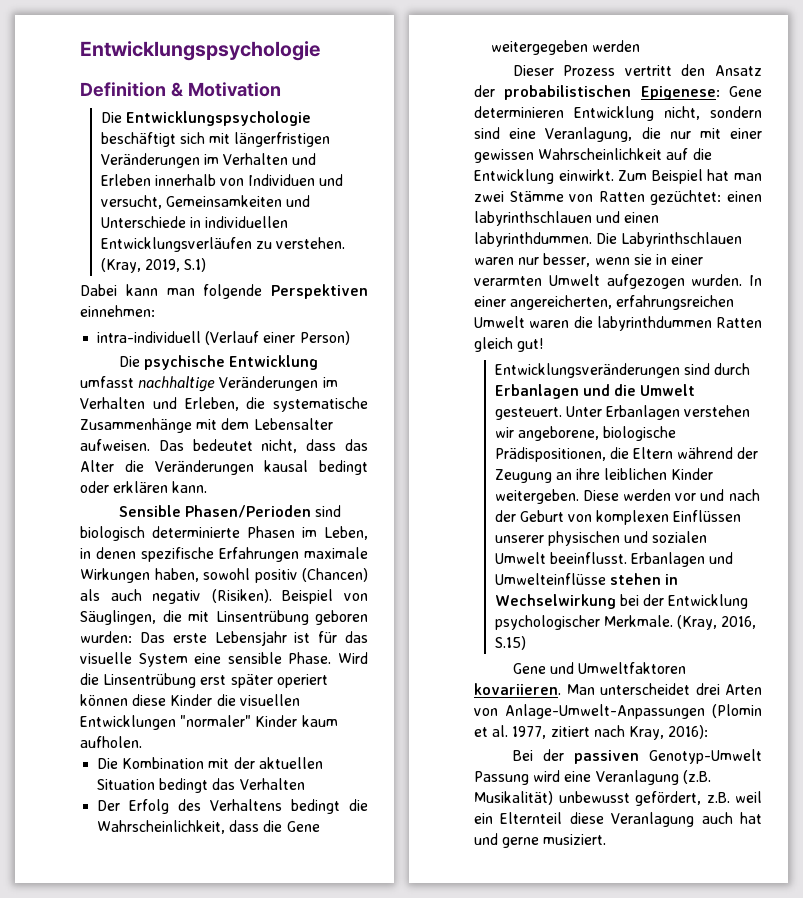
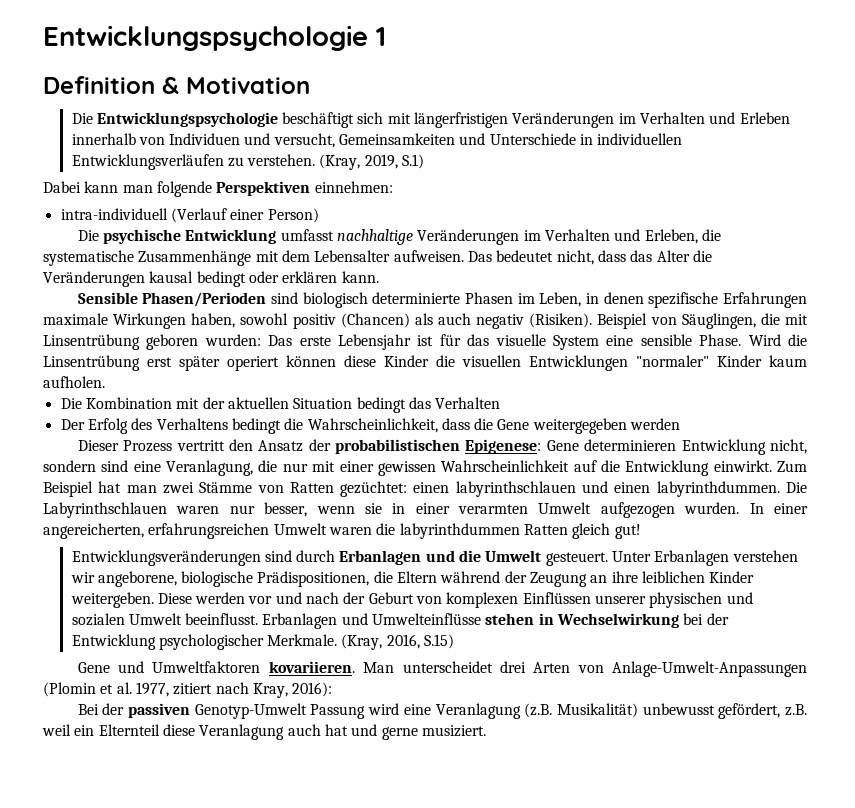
[80,41,320,61] Entwicklungspsychologie -> [43,25,386,51] Entwicklungspsychologie 1

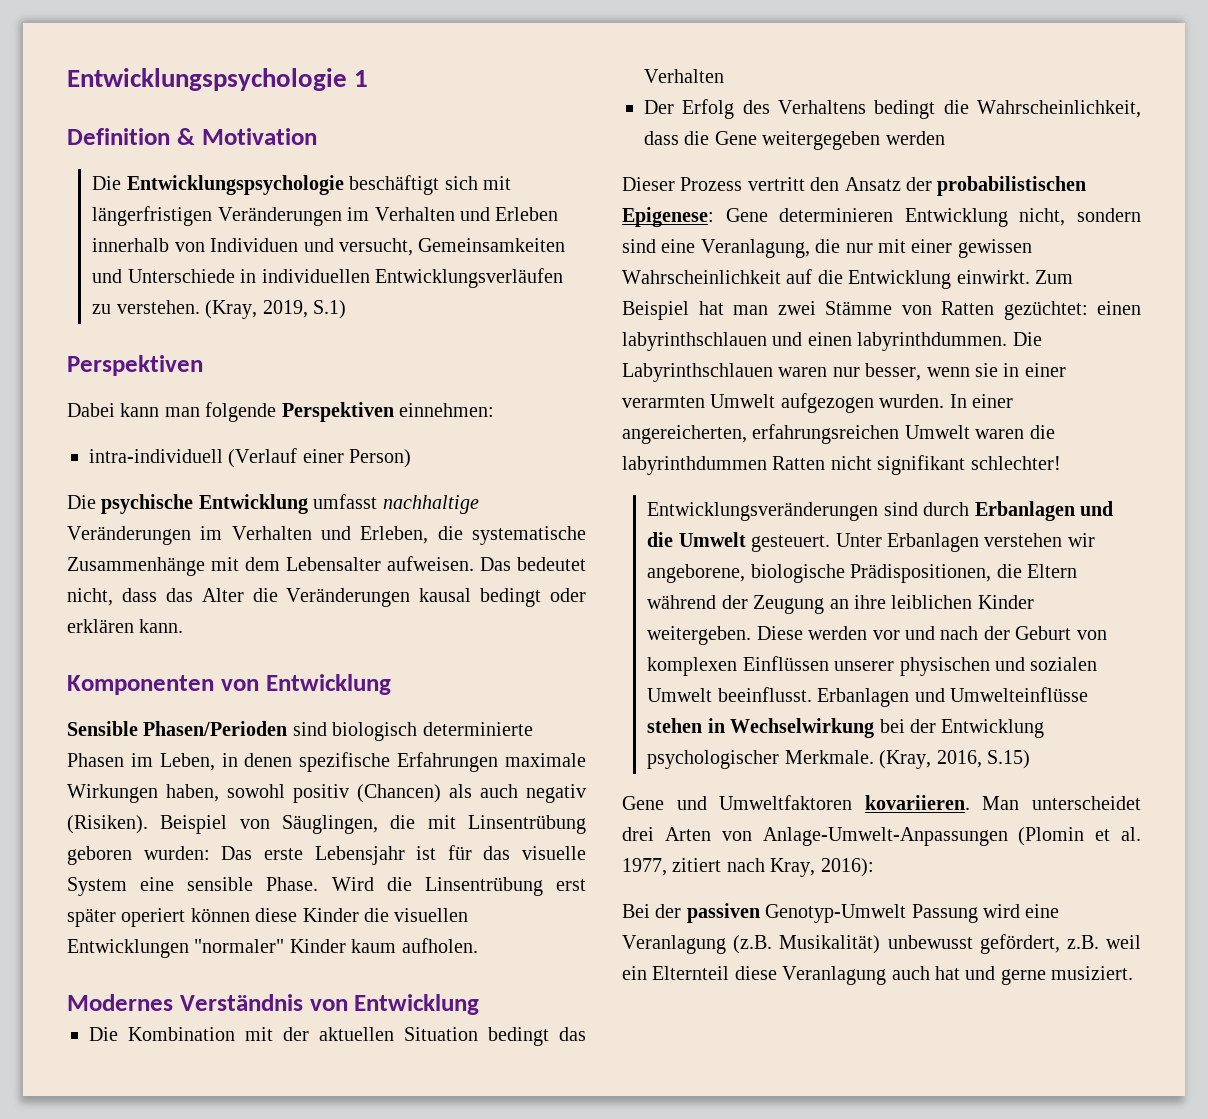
(425, 161) none -> [67,355,203,376] // Perspektiven
(379, 277) none -> [67,674,391,695] // Komponenten von Entwicklung
(105, 382) none -> [67,994,480,1015] // Modernes Verständnis von Entwicklung
[572,523,641,539] gleich gut! -> [830,455,1061,475] nicht signifikant schlechter!

